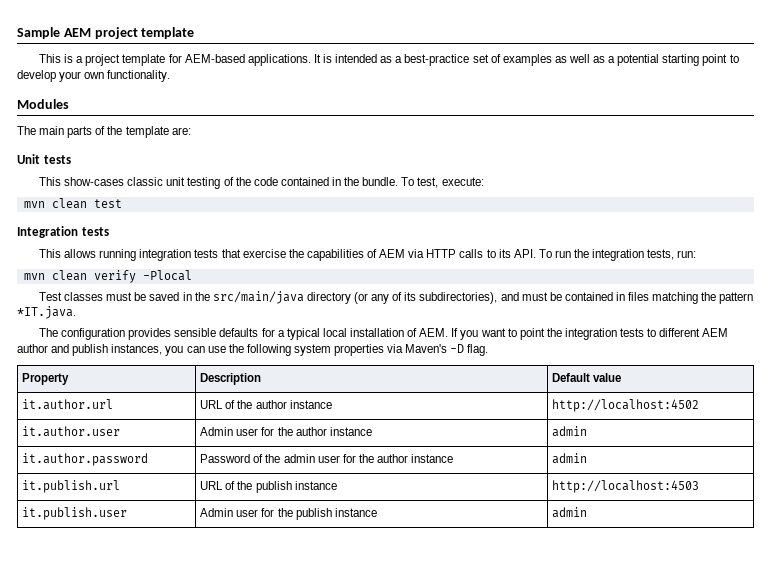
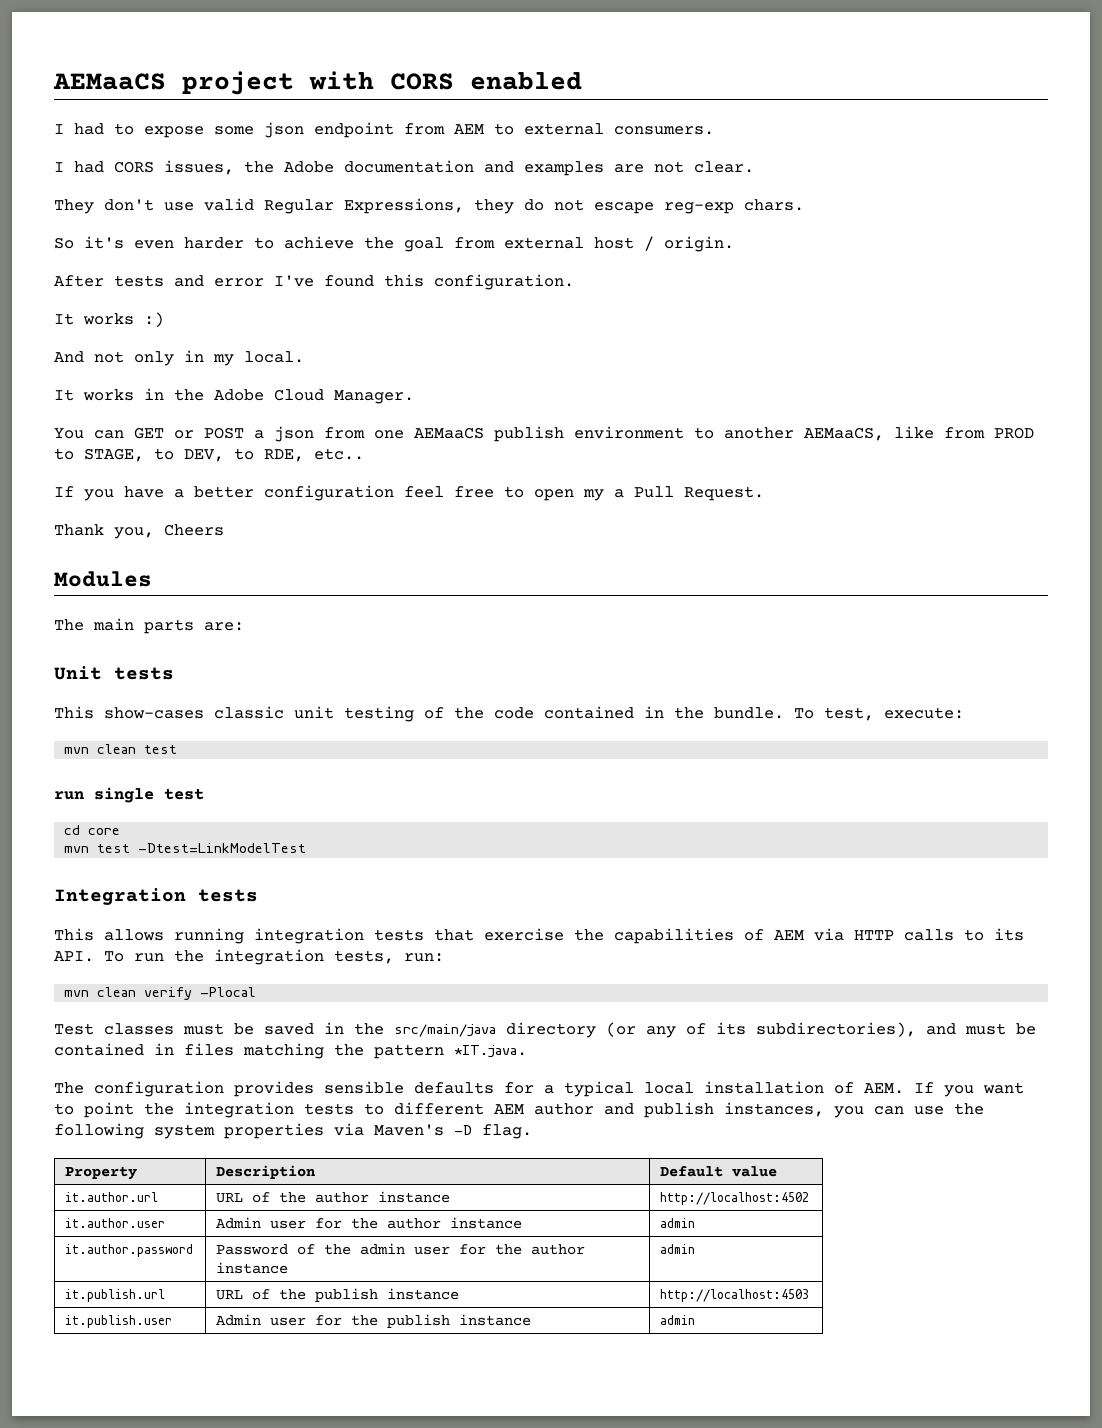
[17,27,195,39] [39,54,739,66] [17,70,171,82] Sample AEM project template // This is a project template for AEM-based applications. It is intended as a best-practice set of examples as well as a potential starting point to develop your own functionality. -> [53,71,582,95] [54,122,714,138] [54,160,754,176] [54,198,804,214] [54,236,734,252] [54,274,574,290] [54,312,164,327] [54,350,304,366] [54,388,414,404] [54,426,1034,442] [54,448,364,462] [54,485,764,501] [54,524,224,539] AEMaaCS project with CORS enabled // I had to expose some json endpoint from AEM to external consumers. // I had CORS issues, the Adobe documentation and examples are not clear. // They don't use valid Regular Expressions, they do not escape reg-exp chars. // So it's even harder to achieve the goal from external host / origin. // After tests and error I've found this configuration. // It works :) // And not only in my local. // It works in the Adobe Cloud Manager. // You can GET or POST a json from one AEMaaCS publish environment to another AEMaaCS, like from PROD to STAGE, to DEV, to RDE, etc.. // If you have a better configuration feel free to open my a Pull Request. // Thank you, Cheers
[95,126,169,138] of the template -> (194, 626) none
(122, 203) none -> [54,787,204,803] [64,825,121,835] [64,843,307,853] // run single test // cd core // mvn test -Dtest=LinkModelTest

